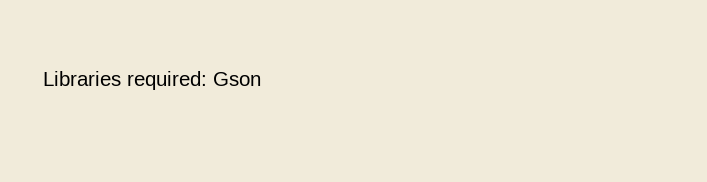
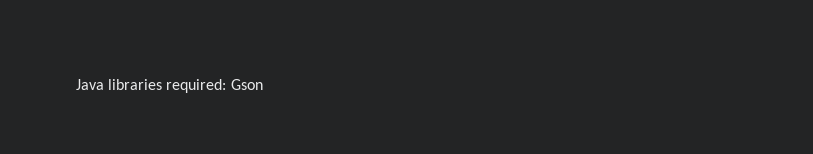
[43,71,121,86] Libraries -> [76,79,163,90] Java libraries

